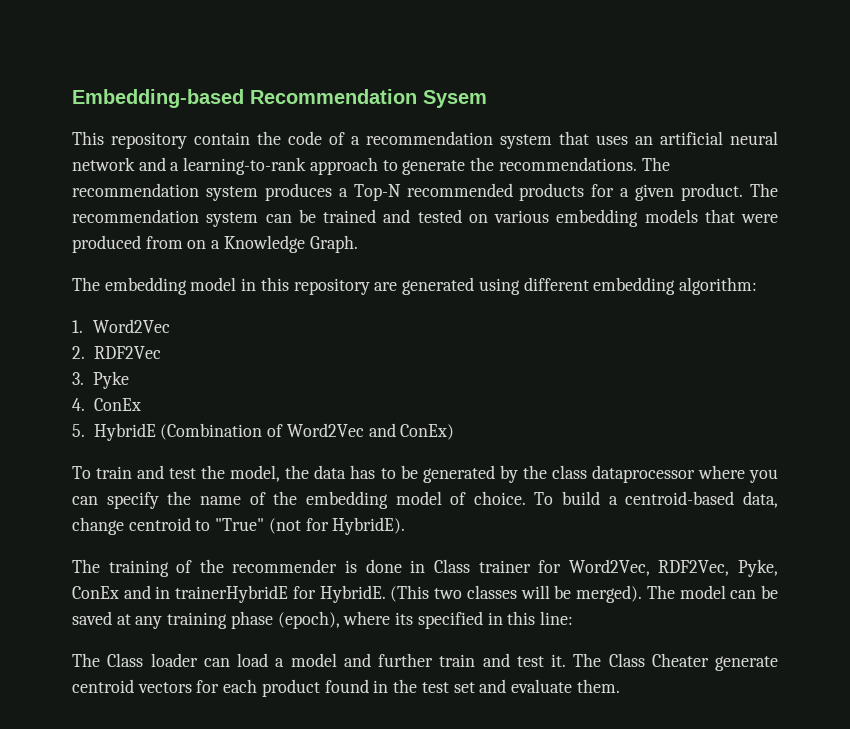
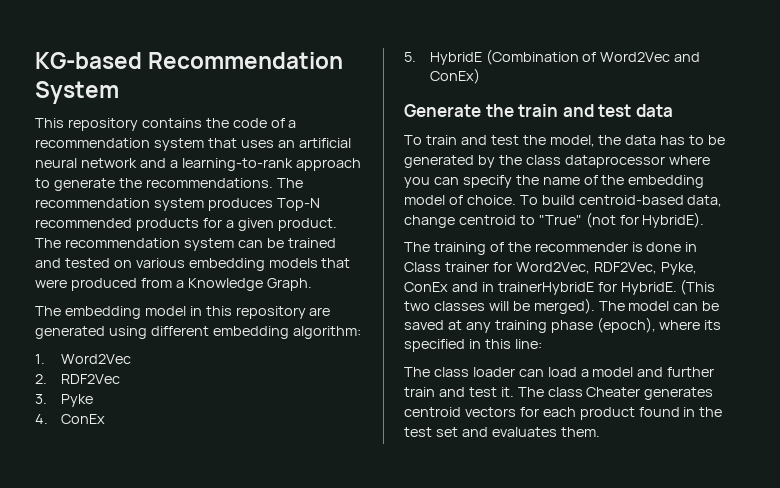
[72,89,487,108] Embedding-based Recommendation Sysem -> [35,52,344,69] [35,81,119,104] KG-based Recommendation System
[194,132,250,145] contain -> [141,118,202,128] contains
[338,188,348,197] a -> (273, 204) none
[187,240,207,249] on -> (172, 283) none
(455, 432) none -> [404,104,673,117] // Generate the train and test data
[608,496,618,505] a -> (575, 200) none
[107,653,144,667] Class -> [433,367,469,377] class
[608,653,778,671] Class Cheater generate -> [547,387,714,400] class Cheater generates
[510,679,572,693] evaluate -> [491,427,557,437] evaluates

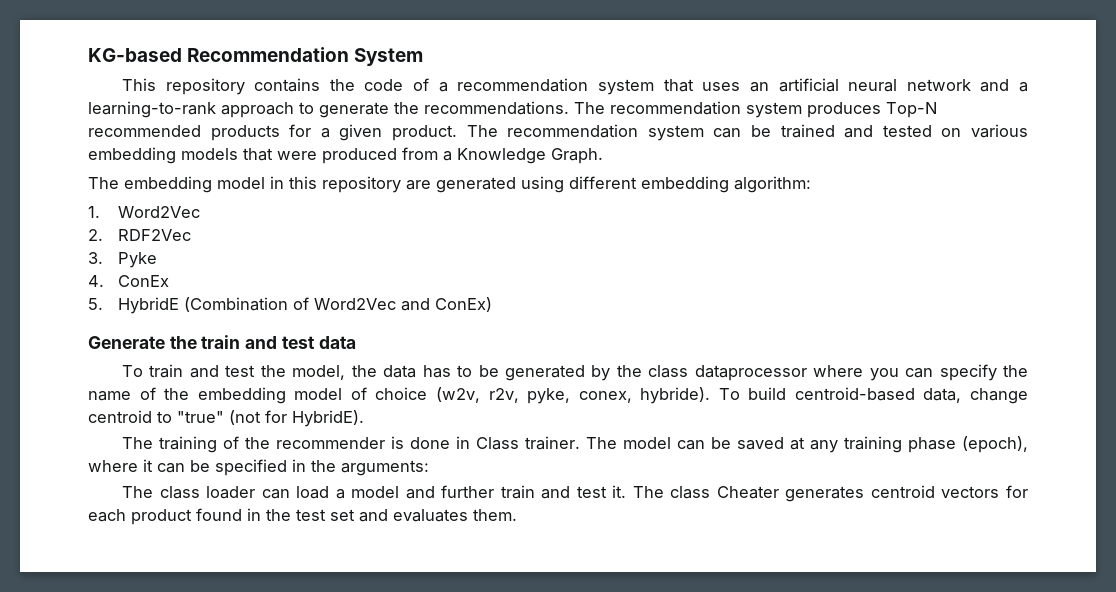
[466,195,516,205] choice. -> [375,387,711,404] choice (w2v, r2v, pyke, conex, hybride).
[538,215,582,225] "True" -> [177,411,224,423] "true"
[444,262,697,275] [404,279,716,295] [404,298,595,314] trainer for Word2Vec, RDF2Vec, Pyke, ConEx and in trainerHybridE for HybridE. (This two classes will be merged). -> [524,436,580,450] trainer.
[704,320,722,330] [404,339,542,352] its specified in this line: -> [143,459,429,476] it can be specified in the arguments:

